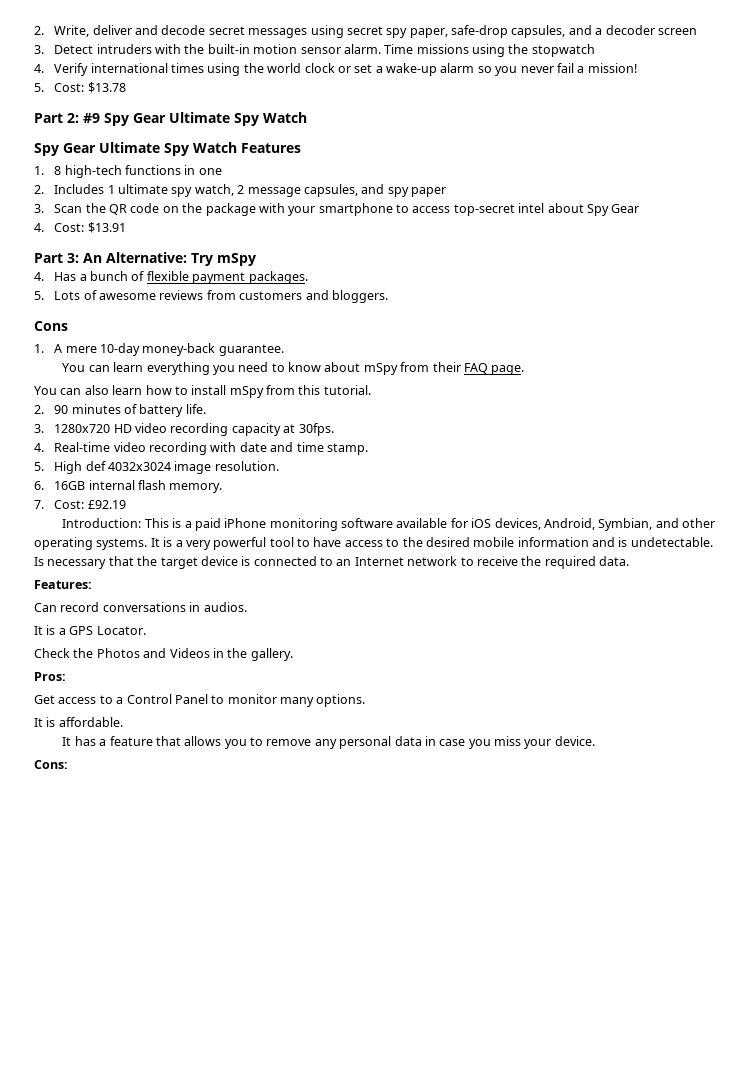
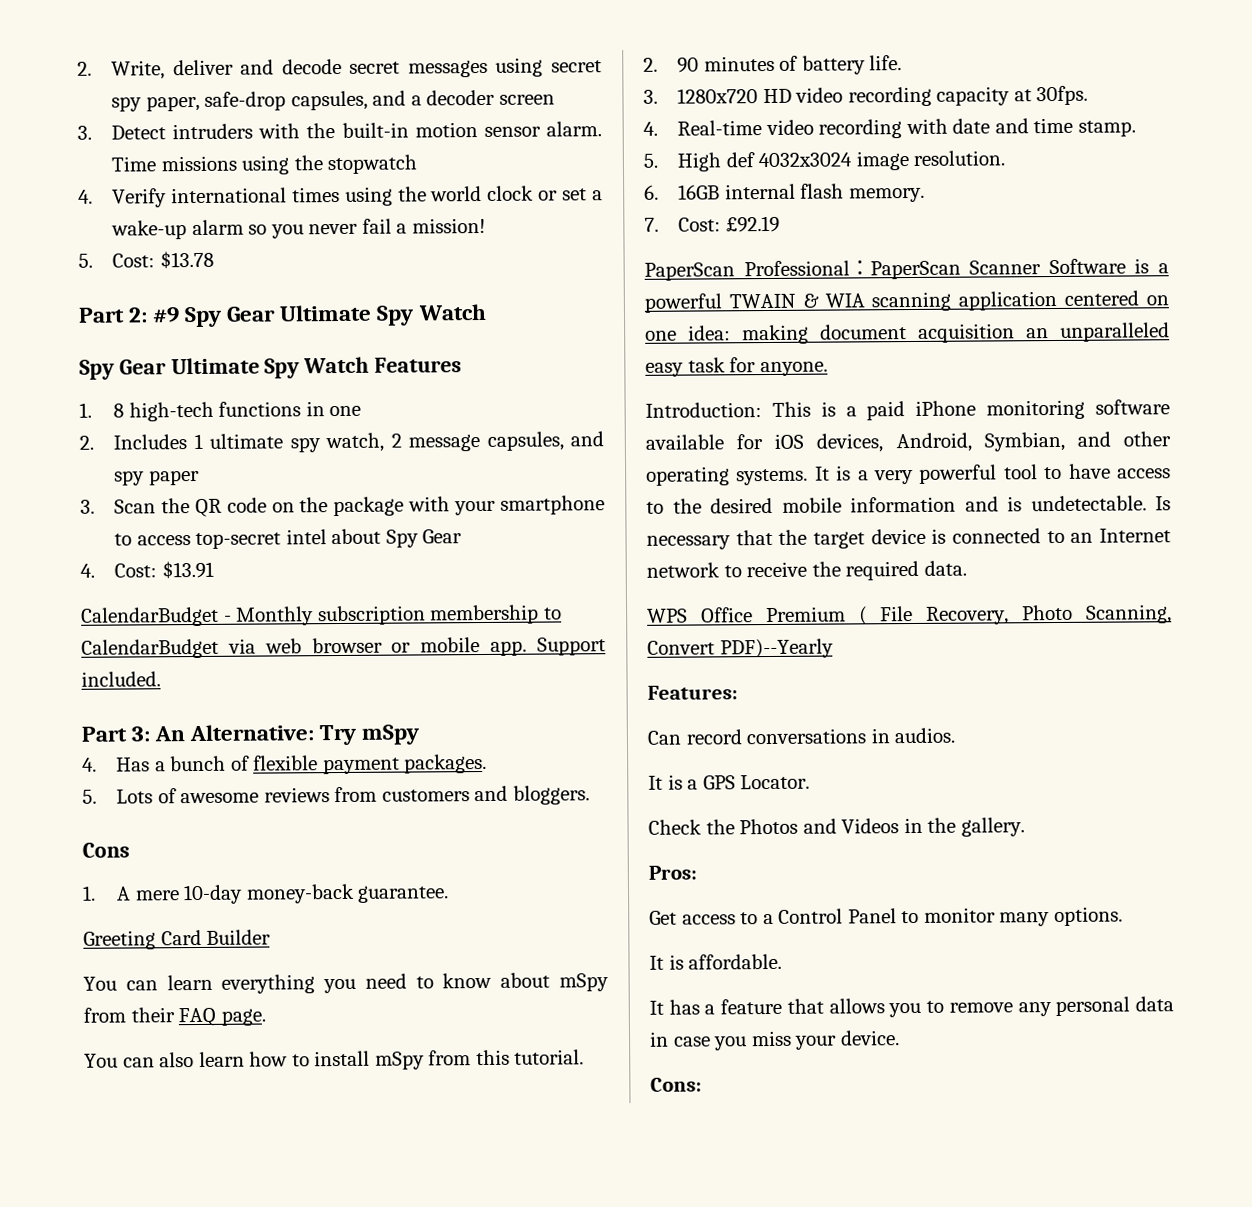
(126, 227) none -> [81,604,562,627] [81,637,606,659] [81,671,161,687] // CalendarBudget - Monthly subscription membership to CalendarBudget via web browser or mobile app. Support included.
(284, 350) none -> [83,929,272,950] // Greeting Card Builder
(126, 504) none -> [644,258,1169,281] [644,290,1169,313] [645,322,1170,345] [645,357,828,377] // PaperScan Professional：PaperScan Scanner Software is a powerful TWAIN & WIA scanning application centered on one idea: making document acquisition an unparalleled easy task for anyone.
(629, 561) none -> [647,604,1172,626] [647,638,834,659] // WPS Office Premium ( File Recovery, Photo Scanning, Convert PDF)--Yearly

